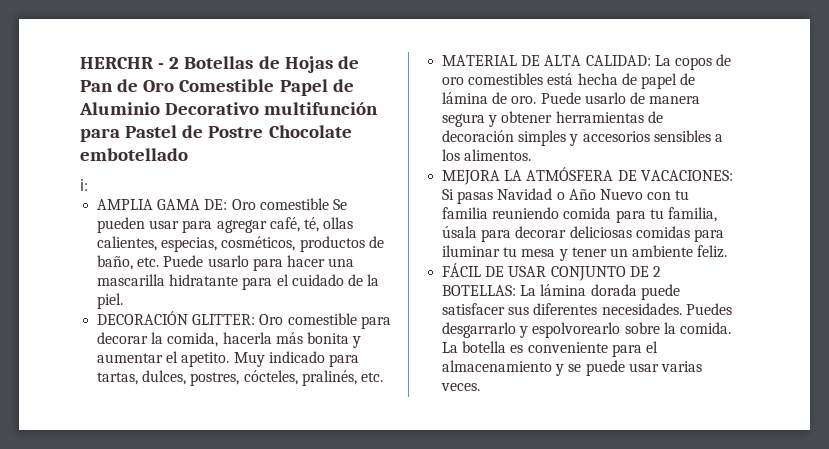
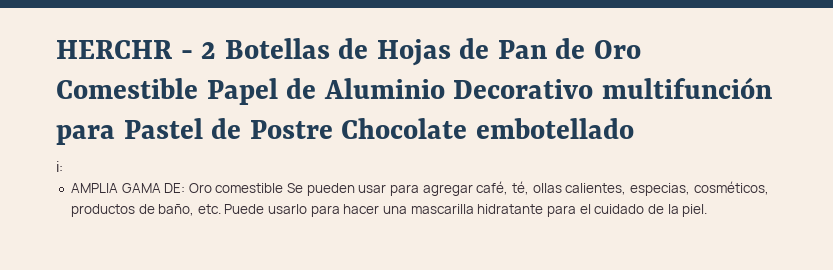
[97,311,391,329] [97,332,362,348] [97,351,359,367] [97,370,383,386] [442,54,732,70] [442,73,696,89] [442,92,701,104] [442,111,663,127] [442,130,723,146] [442,149,532,161] [442,167,733,185] [442,188,690,204] [442,207,717,223] [442,226,724,242] [442,245,728,261] [442,263,661,281] [442,284,680,300] [442,303,732,315] [442,322,731,338] [442,341,658,357] [442,360,702,376] [441,383,481,391] // DECORACIÓN GLITTER: Oro comestible para decorar la comida, hacerla más bonita y aumentar el apetito. Muy indicado para tartas, dulces, postres, cócteles, pralinés, etc. // MATERIAL DE ALTA CALIDAD: La copos de oro comestibles está hecha de papel de lámina de oro. Puede usarlo de manera segura y obtener herramientas de decoración simples y accesorios sensibles a los alimentos. // MEJORA LA ATMÓSFERA DE VACACIONES: Si pasas Navidad o Año Nuevo con tu familia reuniendo comida para tu familia, úsala para decorar deliciosas comidas para iluminar tu mesa y tener un ambiente feliz. // FÁCIL DE USAR CONJUNTO DE 2 BOTELLAS: La lámina dorada puede satisfacer sus diferentes necesidades. Puedes desgarrarlo y espolvorearlo sobre la comida. La botella es conveniente para el almacenamiento y se puede usar varias veces. -> (708, 210) none

